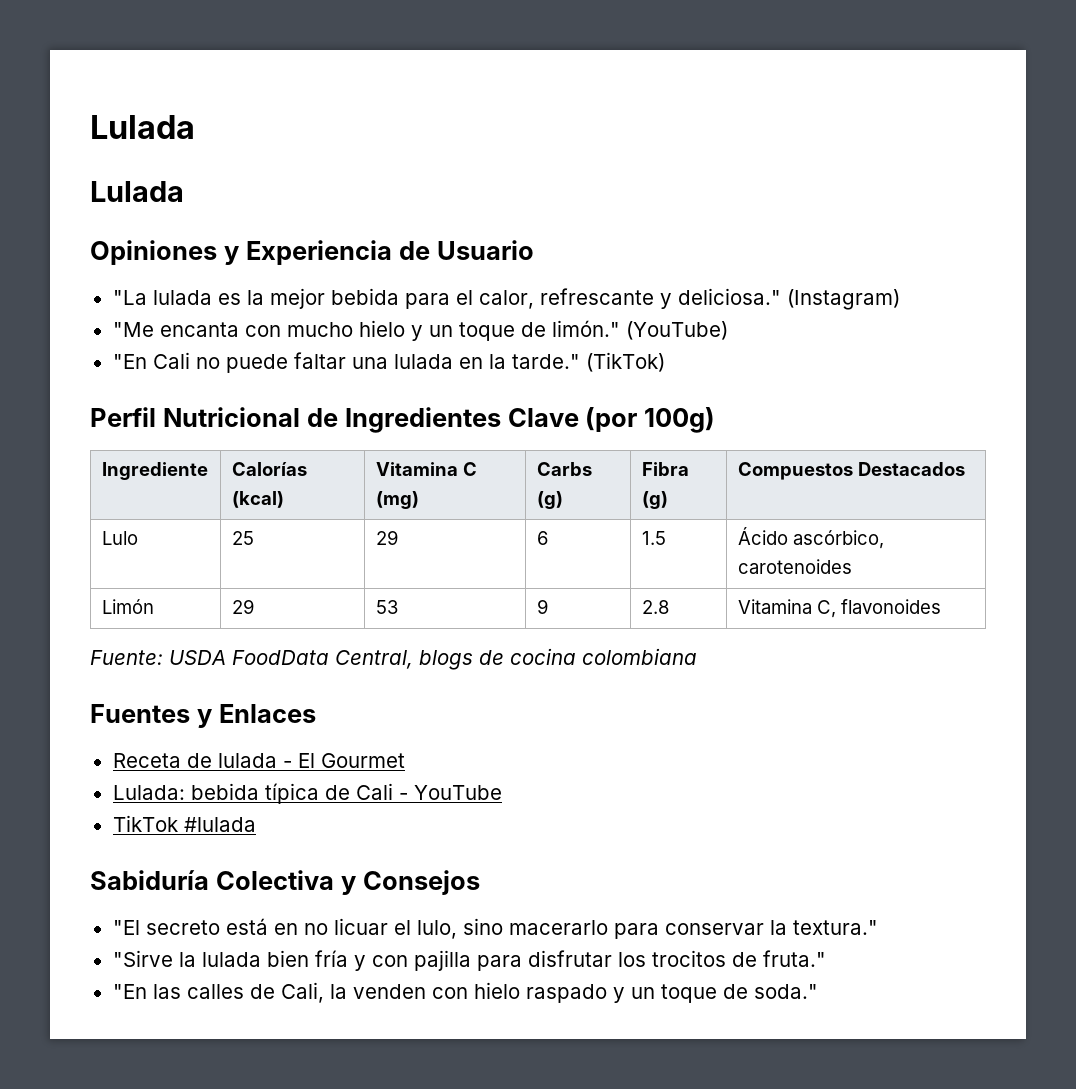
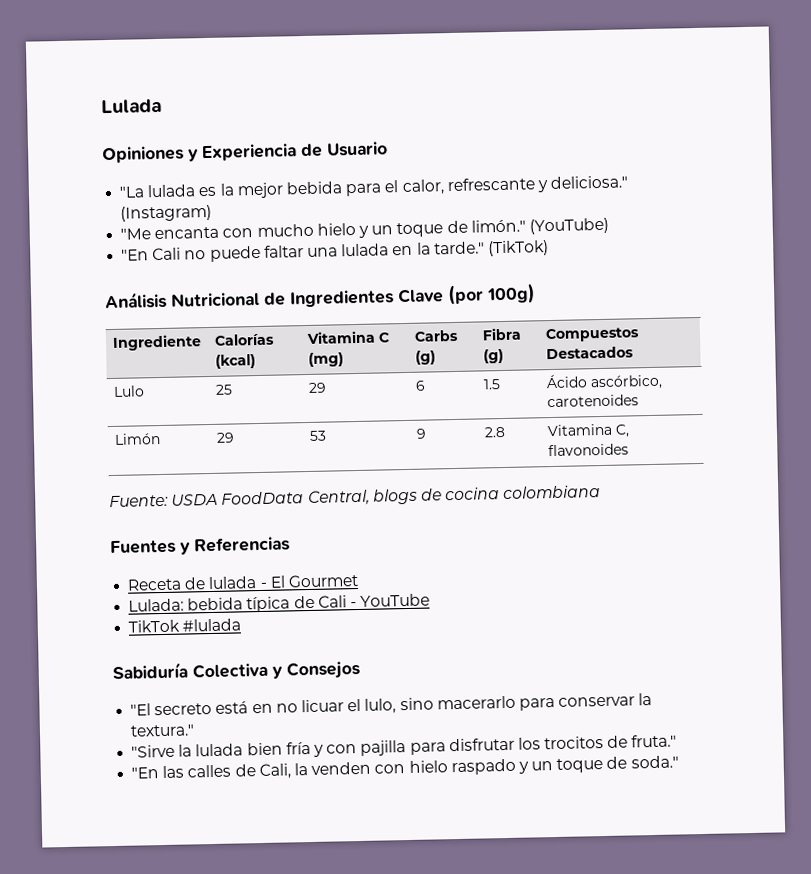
[90,115,195,139] [90,181,184,202] Lulada // Lulada -> [101,98,162,114] Lulada
[90,407,156,427] Perfil -> [104,291,167,310] Análisis
[218,704,316,723] Enlaces -> [194,536,290,553] Referencias

